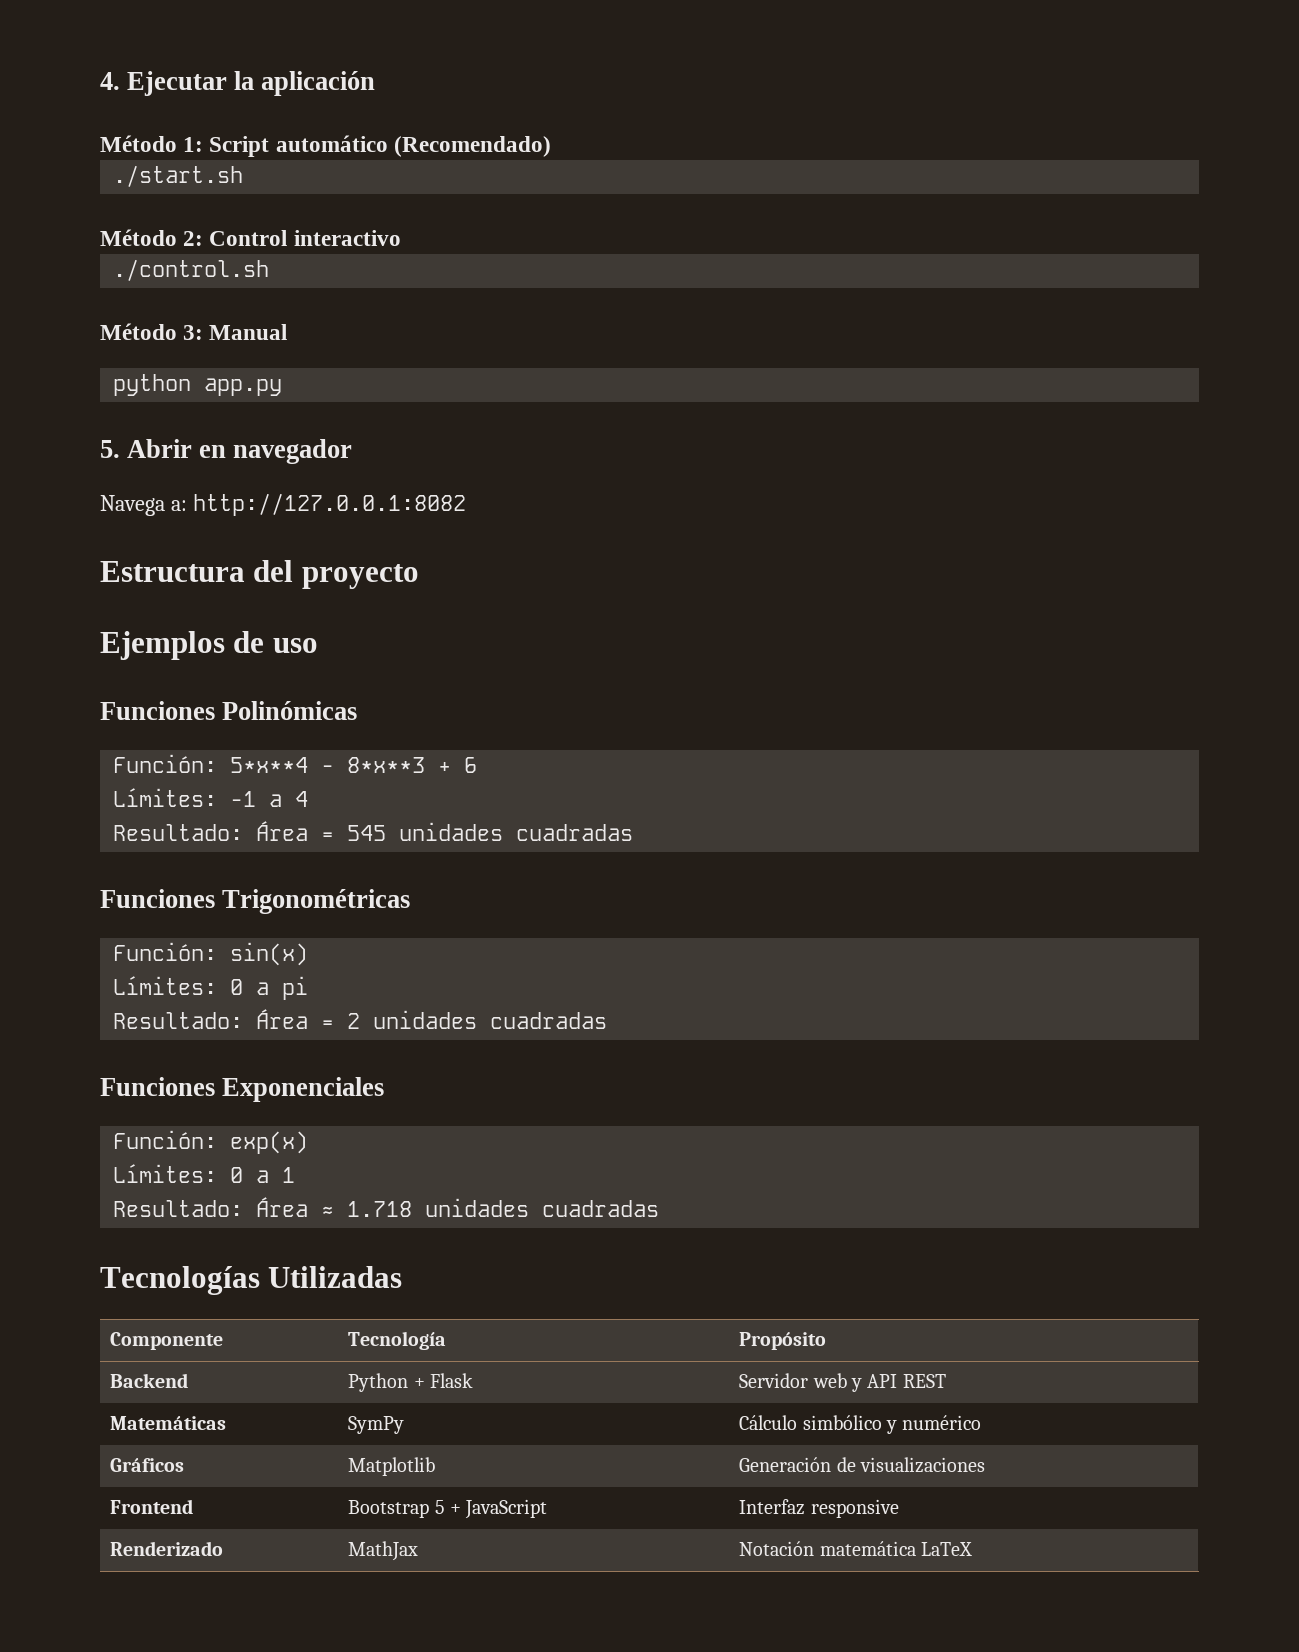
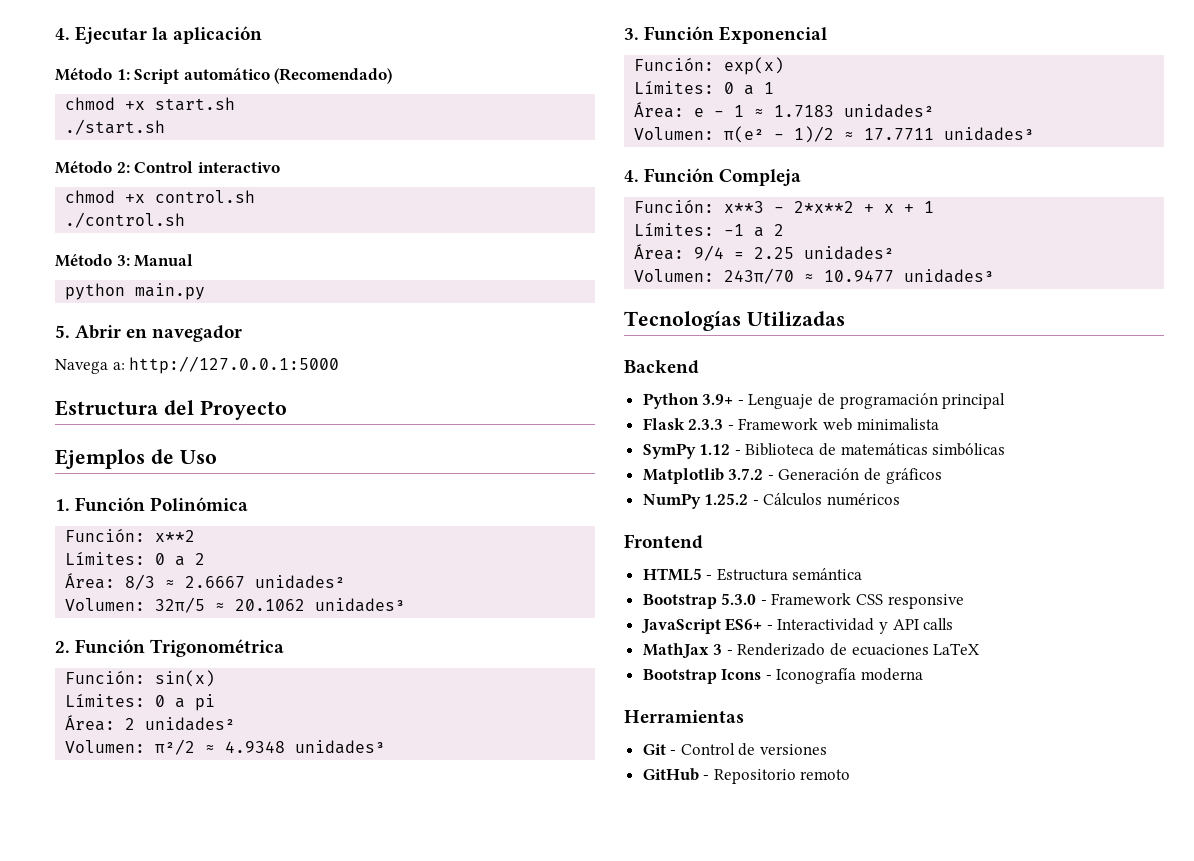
(551, 146) none -> [65,97,236,111] // chmod +x start.sh
(401, 238) none -> [65,190,256,203] // chmod +x control.sh
[204,378,283,396] app.py -> [135,283,206,300] main.py
[192,493,466,516] http://127.0.0.1:8082 -> [129,356,340,374] http://127.0.0.1:5000
[301,564,419,589] proyecto -> [199,400,287,420] Proyecto
[272,638,318,653] [100,701,358,720] [113,754,478,773] [113,788,309,807] [113,821,634,841] [100,889,411,914] uso // Funciones Polinómicas // Función: 5*x**4 - 8*x**3 + 6 // Límites: -1 a 4 // Resultado: Área = 545 unidades cuadradas // Funciones Trigonométricas -> [179,450,217,464] [55,497,249,512] [65,528,196,542] [65,551,206,566] [65,573,346,590] [65,597,406,613] [55,639,285,657] Uso // 1. Función Polinómica // Función: x**2 // Límites: 0 a 2 // Área: 8/3 ≈ 2.6667 unidades² // Volumen: 32π/5 ≈ 20.1062 unidades³ // 2. Función Trigonométrica
[113,1009,608,1029] [100,1077,385,1102] Resultado: Área = 2 unidades cuadradas // Funciones Exponenciales -> [65,715,236,731] [65,739,386,755] [624,26,828,44] Área: 2 unidades² // Volumen: π²/2 ≈ 4.9348 unidades³ // 3. Función Exponencial
[113,1197,660,1217] [100,1266,403,1295] [110,1332,224,1350] [348,1331,447,1350] [739,1332,827,1350] [110,1373,189,1388] [348,1373,473,1392] [739,1373,946,1392] [110,1416,227,1430] [348,1416,405,1434] [739,1415,982,1434] [110,1458,185,1472] [348,1457,436,1476] [739,1457,985,1473] [110,1499,194,1514] [348,1499,548,1519] [739,1499,899,1518] [110,1541,224,1556] [348,1541,419,1561] [739,1541,972,1556] Resultado: Área ≈ 1.718 unidades cuadradas // Tecnologías Utilizadas // Componente | Tecnología | Propósito // Backend | Python + Flask | Servidor web y API REST // Matemáticas | SymPy | Cálculo simbólico y numérico // Gráficos | Matplotlib | Generación de visualizaciones // Frontend | Bootstrap 5 + JavaScript | Interfaz responsive // Renderizado | MathJax | Notación matemática LaTeX -> [634,102,935,118] [634,126,1035,143] [624,168,802,186] [634,199,935,213] [634,222,785,237] [634,244,895,261] [634,268,995,284] [624,311,845,331] [624,360,699,374] [642,393,1006,409] [642,418,939,431] [642,443,1006,459] [642,468,942,484] [642,493,901,509] [624,534,703,549] [642,568,863,581] [642,593,964,609] [640,618,954,634] [642,643,980,659] [642,668,924,684] [624,710,744,723] [642,743,828,756] [642,768,851,784] Área: e - 1 ≈ 1.7183 unidades² // Volumen: π(e² - 1)/2 ≈ 17.7711 unidades³ // 4. Función Compleja // Función: x**3 - 2*x**2 + x + 1 // Límites: -1 a 2 // Área: 9/4 = 2.25 unidades² // Volumen: 243π/70 ≈ 10.9477 unidades³ // Tecnologías Utilizadas // Backend // Python 3.9+ - Lenguaje de programación principal // Flask 2.3.3 - Framework web minimalista // SymPy 1.12 - Biblioteca de matemáticas simbólicas // Matplotlib 3.7.2 - Generación de gráficos // NumPy 1.25.2 - Cálculos numéricos // Frontend // HTML5 - Estructura semántica // Bootstrap 5.3.0 - Framework CSS responsive // JavaScript ES6+ - Interactividad y API calls // MathJax 3 - Renderizado de ecuaciones LaTeX // Bootstrap Icons - Iconografía moderna // Herramientas // Git - Control de versiones // GitHub - Repositorio remoto

